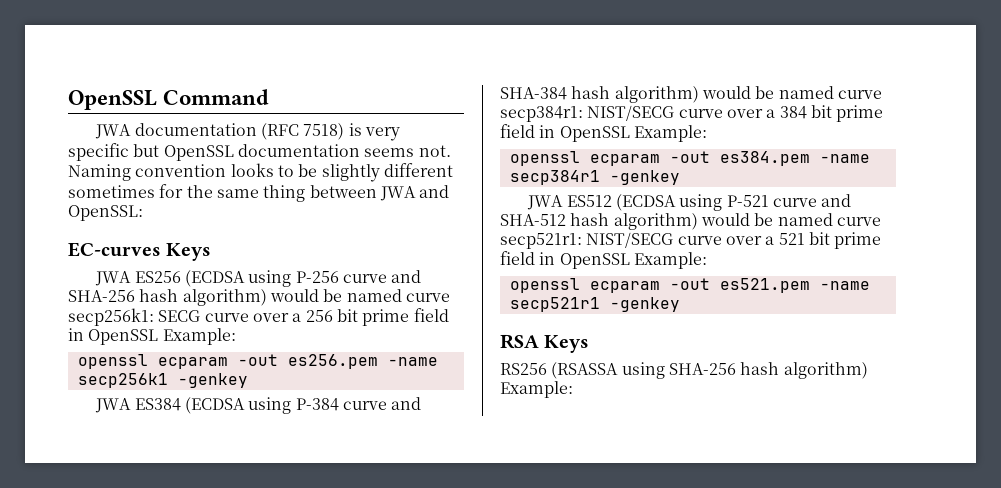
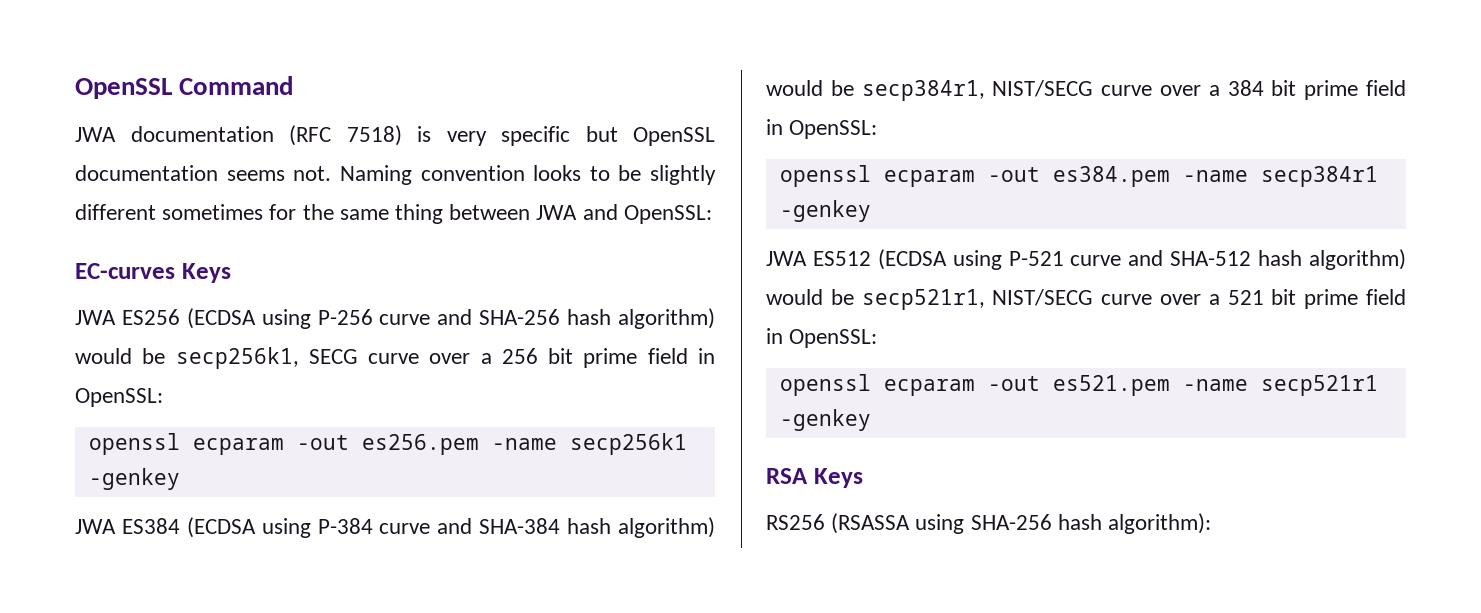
[346,289,450,302] [68,308,154,326] named curve secp256k1: -> [175,347,299,369] secp256k1,
[88,328,236,345] OpenSSL Example: -> [75,388,163,407] OpenSSL:
[778,86,882,99] [500,106,583,122] named curve secp384r1: -> [861,80,985,101] secp384r1,
[559,125,707,142] OpenSSL Example: -> [789,120,878,139] OpenSSL:
[777,213,881,226] [500,233,582,249] named curve secp521r1: -> [861,289,985,310] secp521r1,
[559,252,707,269] OpenSSL Example: -> [789,329,878,348] OpenSSL:
[783,362,868,379] [500,381,573,398] algorithm) Example: -> [1108,513,1212,534] algorithm):

